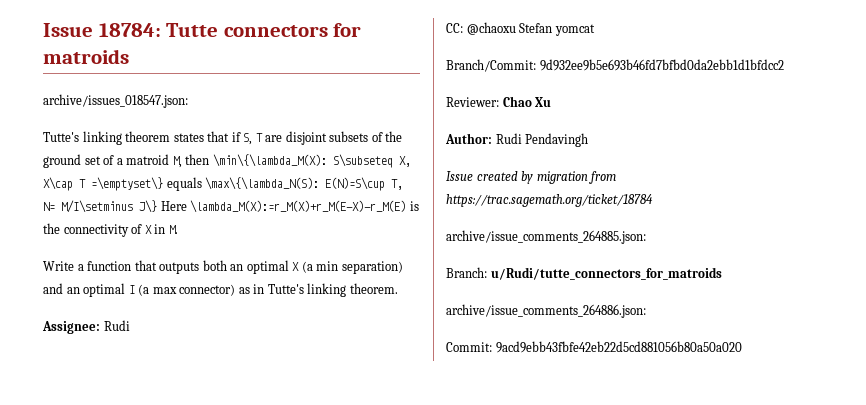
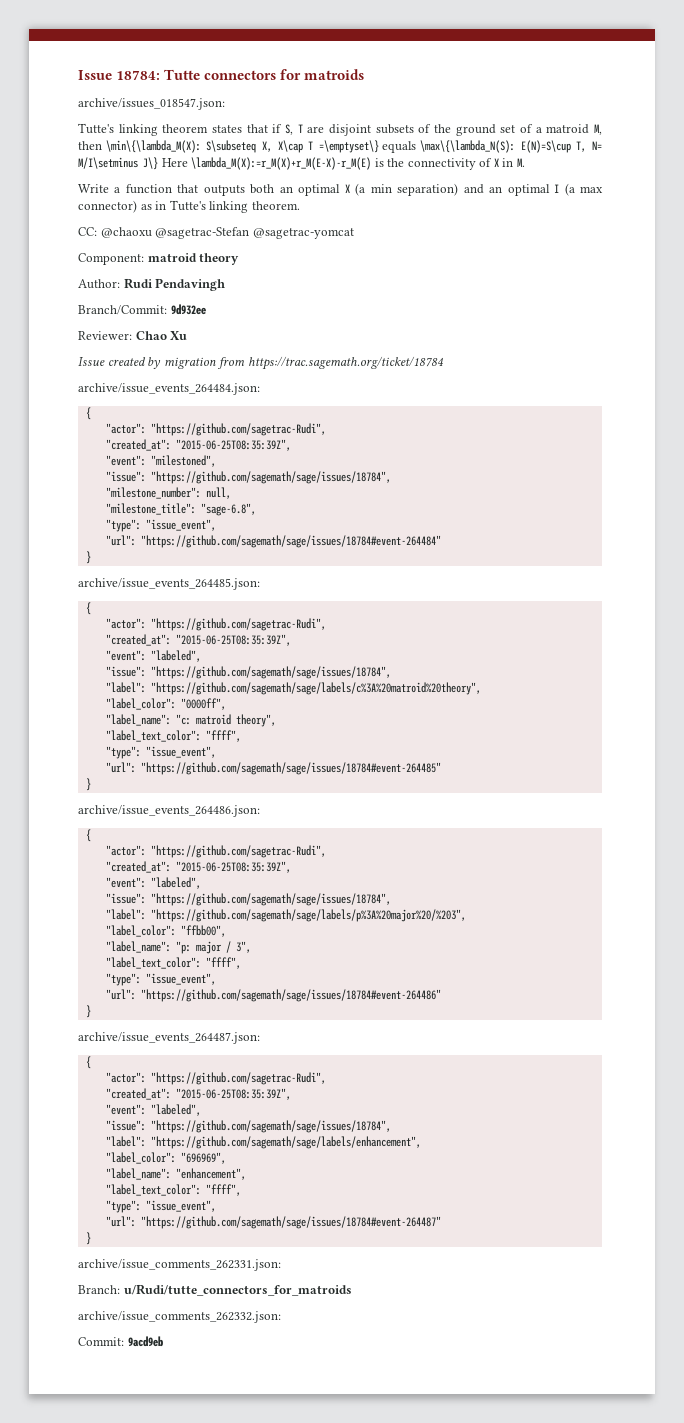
[42,320,130,334] // Assignee: Rudi -> (300, 205) none
[519,23,595,36] Stefan yomcat -> [155,227,354,239] [78,253,240,265] [78,278,226,291] @sagetrac-Stefan @sagetrac-yomcat // Component: matroid theory // Author: Rudi Pendavingh
[539,59,784,71] 9d932ee9b5e693b46fd7bfbd0da2ebb1d1bfdcc2 -> [170,304,206,315] 9d932ee
[445,133,589,147] // Author: Rudi Pendavingh -> (188, 335) none
[446,230,646,244] archive/issue_comments_264885.json: -> [78,383,260,395] [85,407,91,420] [105,423,326,436] [105,439,291,451] [105,455,216,467] [105,471,391,484] [105,487,231,499] [105,503,256,516] [105,519,216,532] [105,535,441,548] [85,551,91,564] [78,578,260,590] [85,602,91,615] [105,618,326,631] [105,634,291,646] [105,650,201,662] [105,666,391,679] [105,682,481,695] [105,698,226,710] [105,714,276,727] [105,730,241,742] [105,746,216,759] [105,762,441,775] [85,778,91,791] [78,805,260,817] [85,829,91,842] [105,845,326,858] [105,861,291,873] [105,877,201,889] [105,893,391,906] [105,909,466,922] [105,925,226,937] [105,941,251,954] [105,957,241,969] [105,973,216,986] [105,989,441,1002] [85,1005,91,1018] [78,1032,260,1044] [85,1056,91,1069] [105,1072,326,1085] [105,1088,291,1100] [105,1104,201,1116] [105,1120,391,1133] [105,1136,421,1149] [105,1152,226,1164] [105,1168,246,1180] [105,1184,241,1196] [105,1200,216,1213] [105,1216,441,1229] [85,1232,91,1245] [78,1259,281,1271] archive/issue_events_264484.json: // { // "actor": "https://github.com/sagetrac-Rudi", // "created_at": "2015-06-25T08:35:39Z", // "event": "milestoned", // "issue": "https://github.com/sagemath/sage/issues/18784", // "milestone_number": null, // "milestone_title": "sage-6.8", // "type": "issue_event", // "url": "https://github.com/sagemath/sage/issues/18784#event-264484" // } // archive/issue_events_264485.json: // { // "actor": "https://github.com/sagetrac-Rudi", // "created_at": "2015-06-25T08:35:39Z", // "event": "labeled", // "issue": "https://github.com/sagemath/sage/issues/18784", // "label": "https://github.com/sagemath/sage/labels/c%3A%20matroid%20theory", // "label_color": "0000ff", // "label_name": "c: matroid theory", // "label_text_color": "ffff", // "type": "issue_event", // "url": "https://github.com/sagemath/sage/issues/18784#event-264485" // } // archive/issue_events_264486.json: // { // "actor": "https://github.com/sagetrac-Rudi", // "created_at": "2015-06-25T08:35:39Z", // "event": "labeled", // "issue": "https://github.com/sagemath/sage/issues/18784", // "label": "https://github.com/sagemath/sage/labels/p%3A%20major%20/%203", // "label_color": "ffbb00", // "label_name": "p: major / 3", // "label_text_color": "ffff", // "type": "issue_event", // "url": "https://github.com/sagemath/sage/issues/18784#event-264486" // } // archive/issue_events_264487.json: // { // "actor": "https://github.com/sagetrac-Rudi", // "created_at": "2015-06-25T08:35:39Z", // "event": "labeled", // "issue": "https://github.com/sagemath/sage/issues/18784", // "label": "https://github.com/sagemath/sage/labels/enhancement", // "label_color": "696969", // "label_name": "enhancement", // "label_text_color": "ffff", // "type": "issue_event", // "url": "https://github.com/sagemath/sage/issues/18784#event-264487" // } // archive/issue_comments_262331.json:
[446,304,646,318] archive/issue_comments_264886.json: -> [78,1311,281,1323] archive/issue_comments_262332.json:
[495,341,742,353] 9acd9ebb43fbfe42eb22d5cd881056b80a50a020 -> [127,1336,163,1347] 9acd9eb

